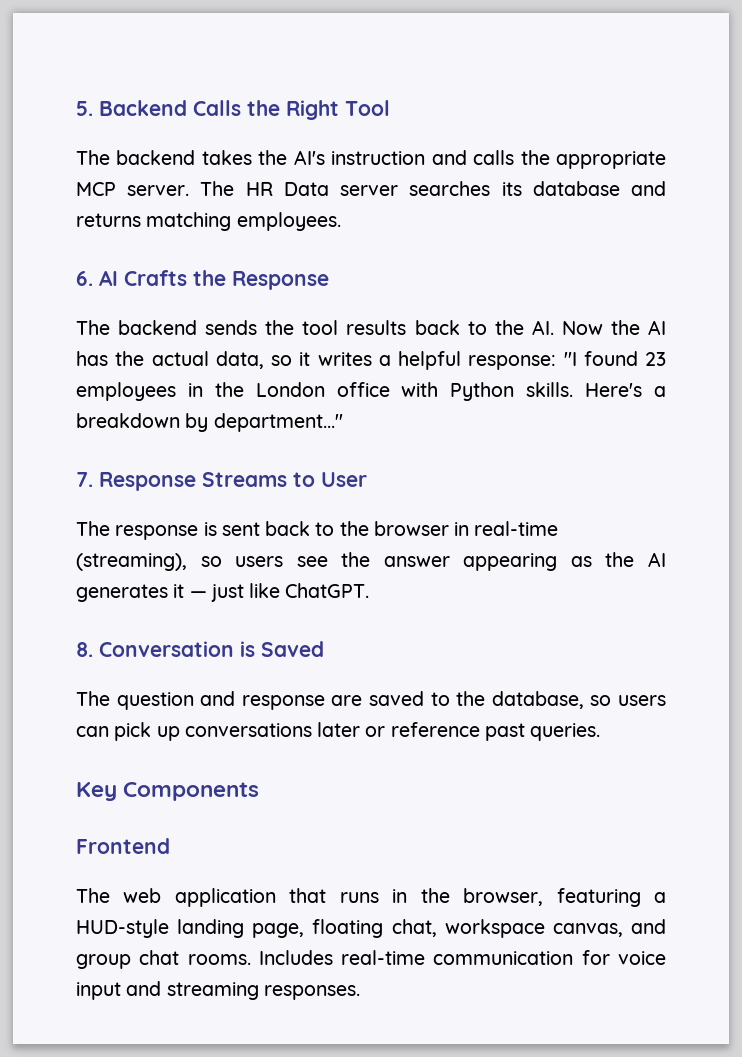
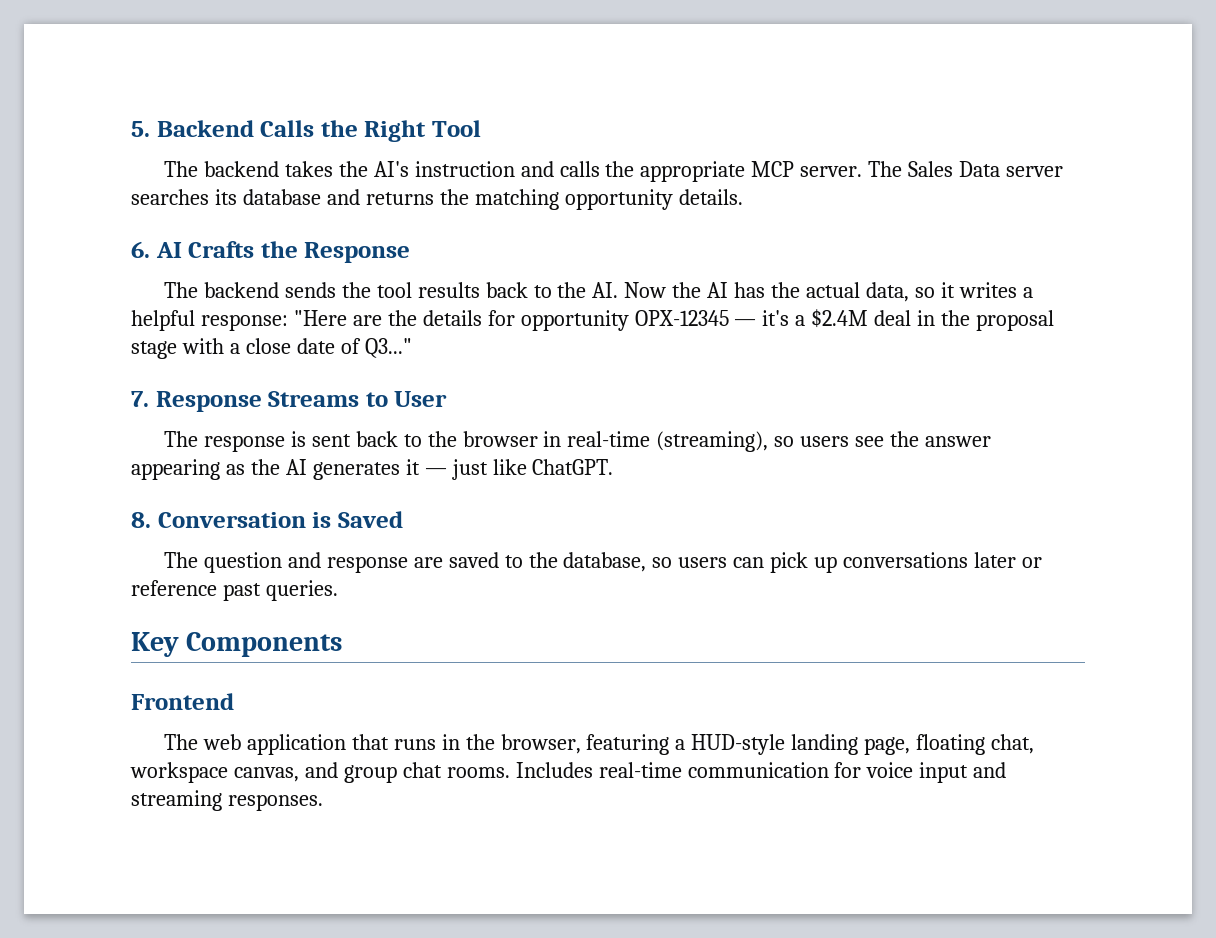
[245,182,273,196] HR -> [908,161,954,177] Sales
[146,212,341,231] matching employees. -> [439,189,743,210] the matching opportunity details.
[563,351,666,366] [76,382,667,401] [76,413,343,432] "I found 23 employees in the London office with Python skills. Here's a breakdown by department..." -> [293,309,1055,331] [131,338,412,359] "Here are the details for opportunity OPX-12345 — it's a $2.4M deal in the proposal stage with a close date of Q3..."

